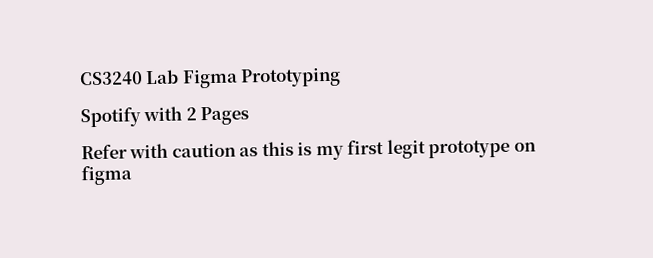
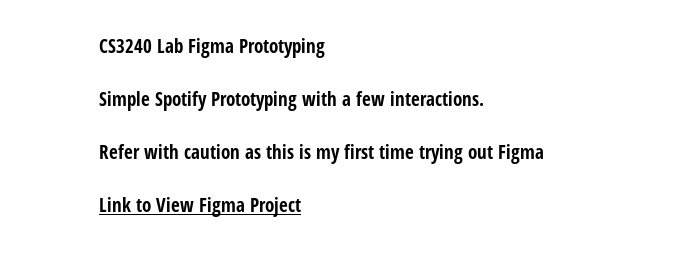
[80,106,250,128] Spotify with 2 Pages -> [99,91,484,111] Simple Spotify Prototyping with a few interactions.
[386,139,536,159] [81,165,132,186] legit prototype on figma -> [379,144,544,164] [99,197,301,217] time trying out Figma // Link to View Figma Project

